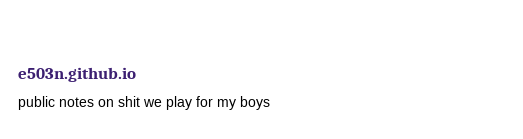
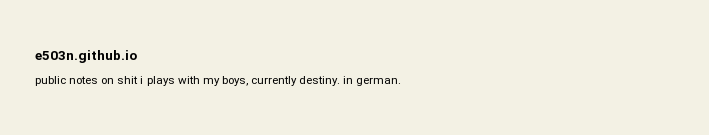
[143,96,270,110] we play for my boys -> [140,76,402,86] i plays with my boys, currently destiny. in german.

